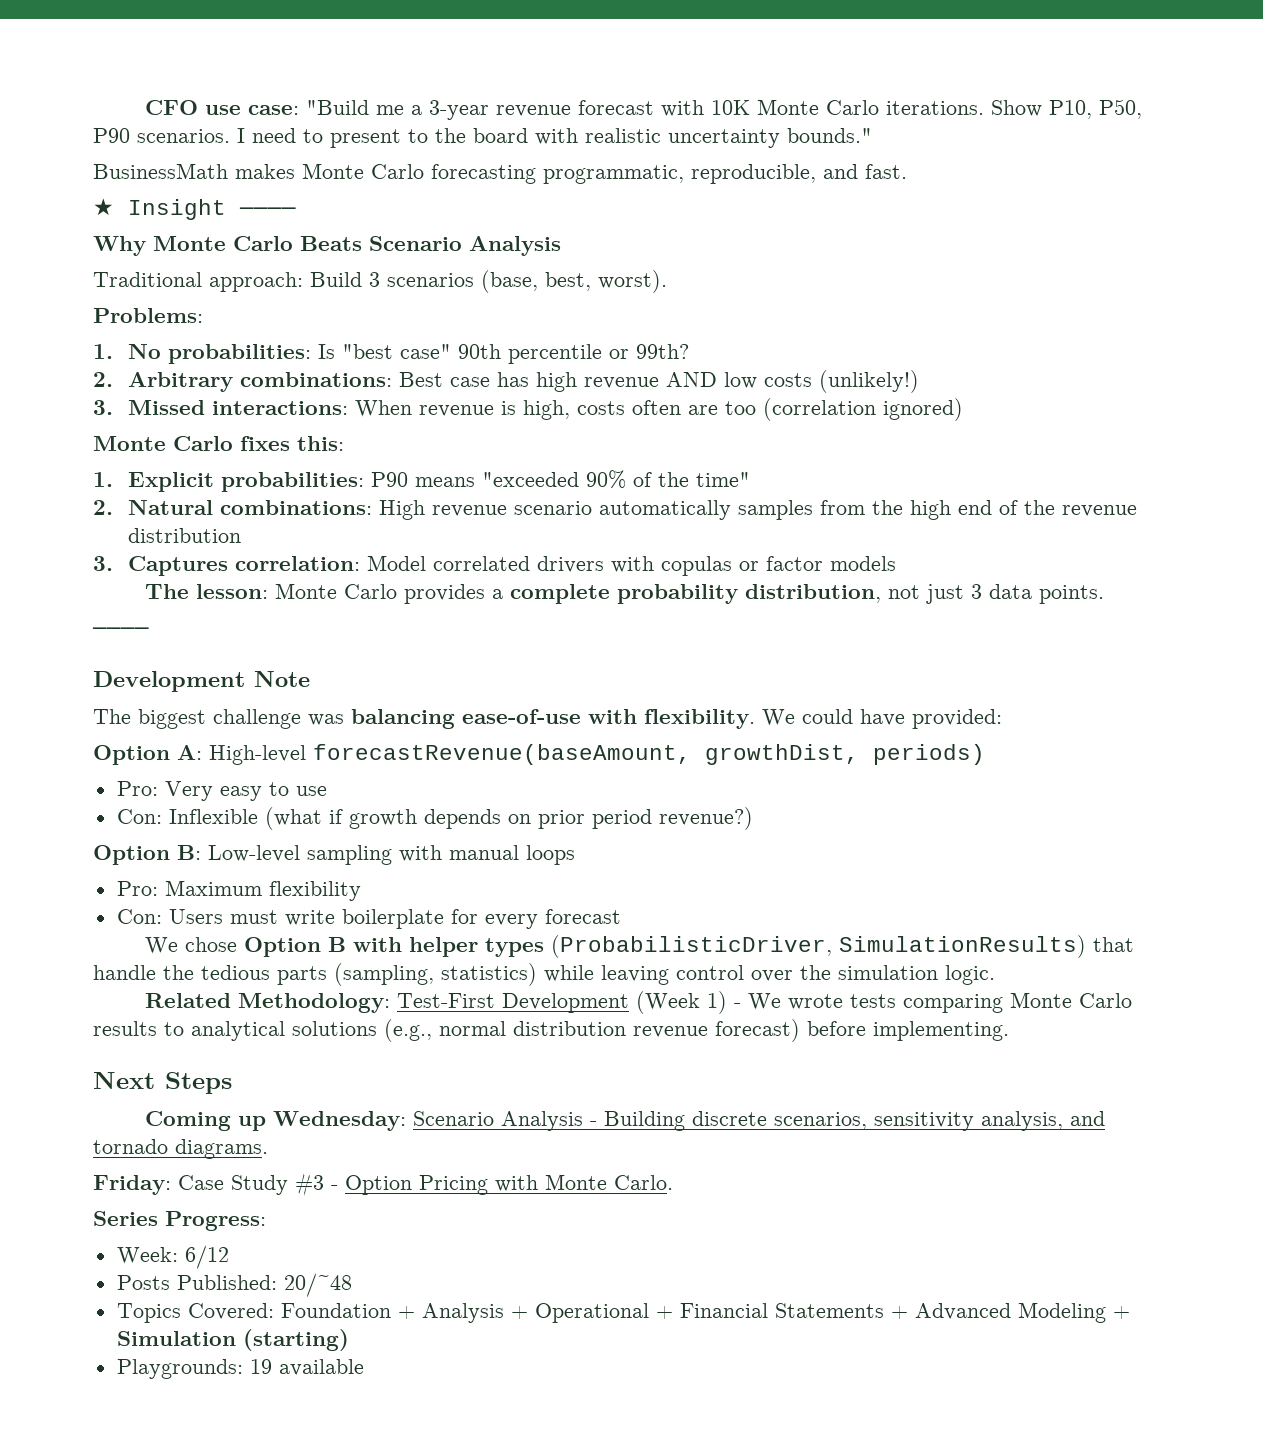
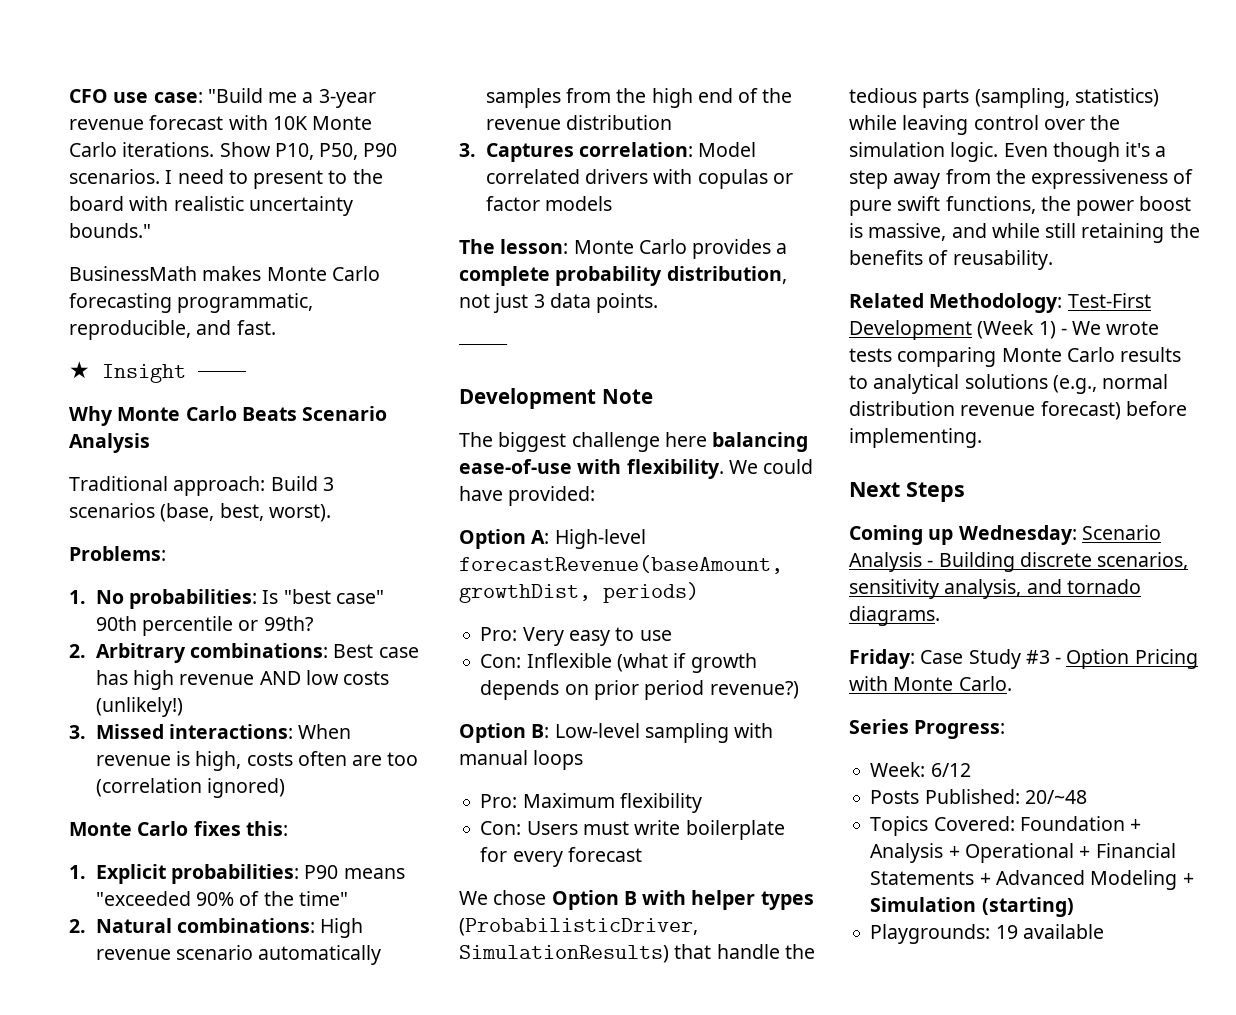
[308,714,344,726] was -> [664,432,707,447] here
(995, 975) none -> [1003,142,1167,162] [849,169,1194,189] [849,196,1192,216] [849,223,1200,243] [849,250,1053,270] Even though it's a step away from the expressiveness of pure swift functions, the power boost is massive, and while still retaining the benefits of reusability.

